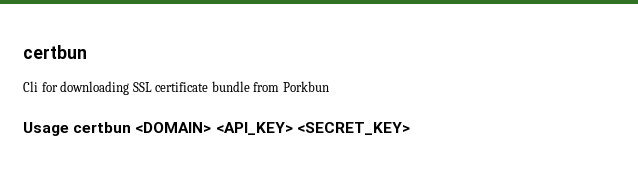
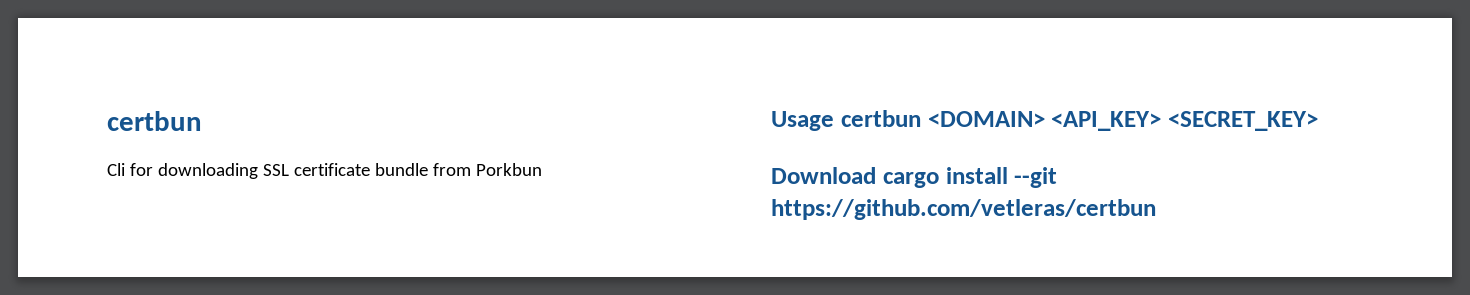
(410, 128) none -> [771,167,1058,188] [771,199,1156,220] // Download cargo install --git https://github.com/vetleras/certbun

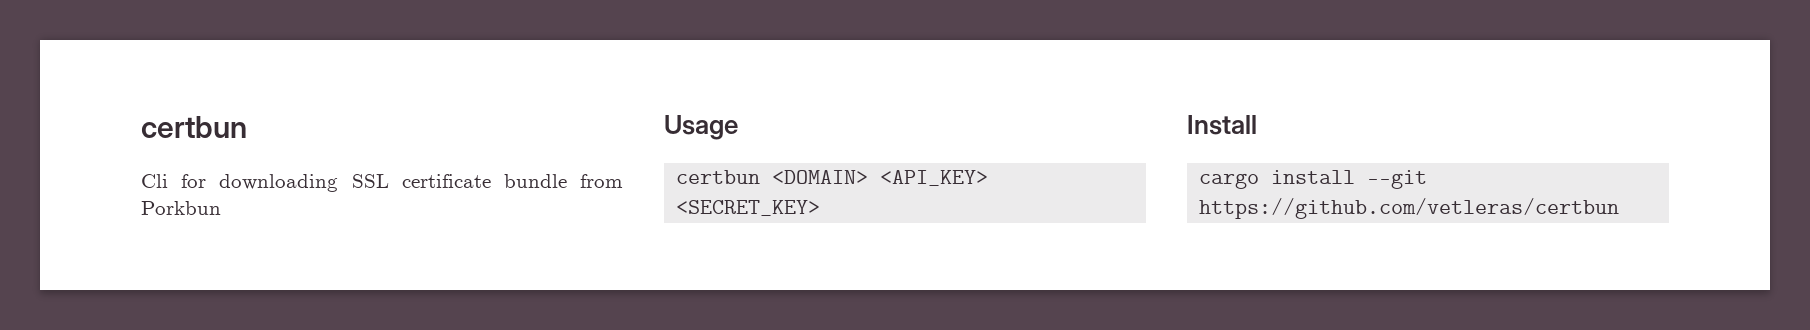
(834, 121) none -> (738, 127) //
[771,167,876,184] Download -> [1187,115,1257,135] Install //

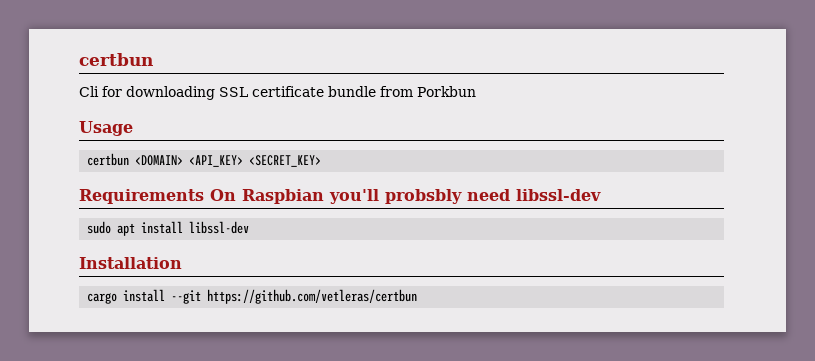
[1187,115,1257,135] Install -> [79,189,601,204] [87,221,250,236] [79,257,182,269] Requirements On Raspbian you'll probsbly need libssl-dev // sudo apt install libssl-dev // Installation

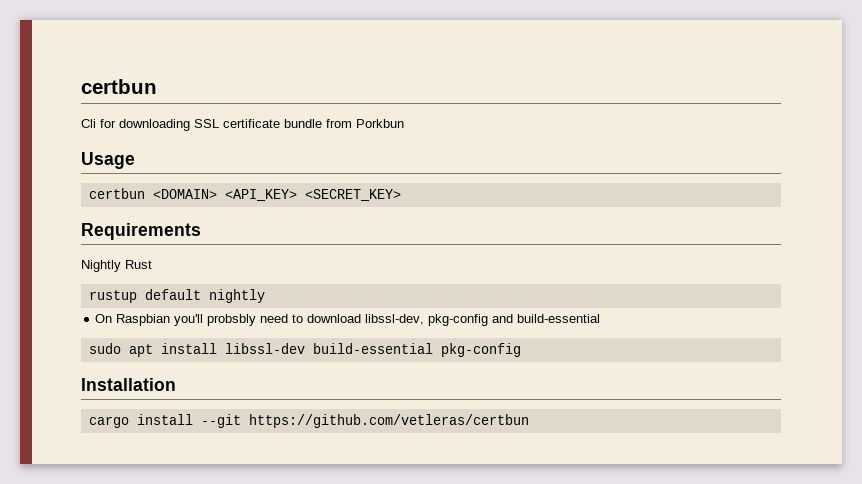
(204, 196) none -> [81,260,152,272] [88,289,265,303] // Nightly Rust // rustup default nightly //
[516,189,601,201] libssl-dev -> [292,314,601,326] to download libssl-dev, pkg-config and build-essential
(250, 227) none -> [312,343,521,357] build-essential pkg-config

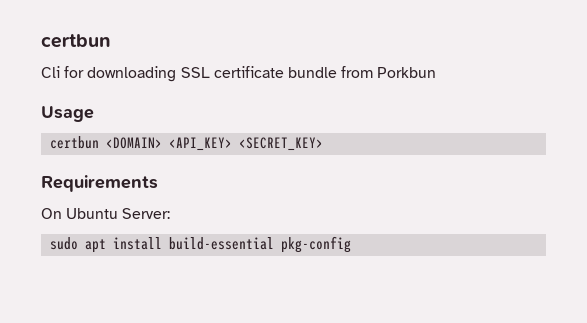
[81,260,152,272] [88,289,265,303] [95,314,601,326] Nightly Rust // rustup default nightly // On Raspbian you'll probsbly need to download libssl-dev, pkg-config and build-essential -> [41,208,171,219] On Ubuntu Server:
[224,343,305,354] libssl-dev -> (163, 243) none
[81,378,176,391] [88,414,529,428] // Installation // cargo install --git https://github.com/vetleras/certbun -> (352, 244) none

